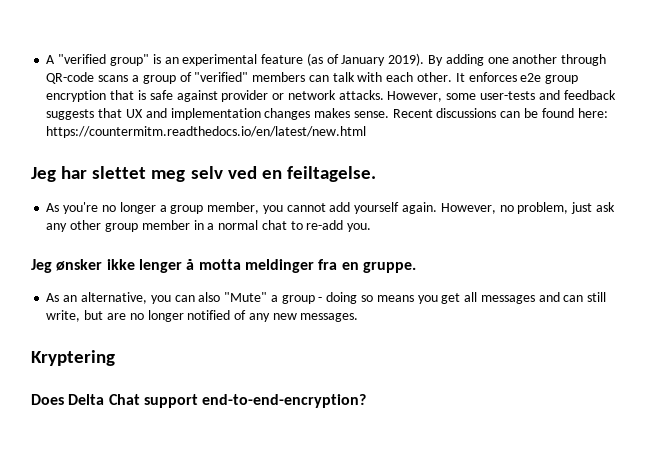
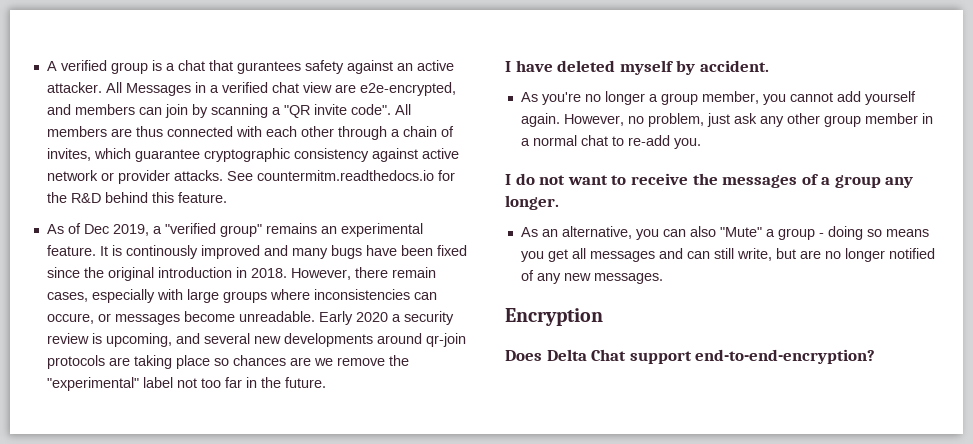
(56, 59) none -> [60,60,454,74] [46,82,456,96] [46,104,411,118] [46,126,454,140] [46,148,459,162] [46,170,455,184] [46,192,227,203] [46,223,162,236] verified group is a chat that gurantees safety against an active attacker. All Messages in a verified chat view are e2e-encrypted, and members can join by scanning a "QR invite code". All members are thus connected with each other through a chain of invites, which guarantee cryptographic consistency against active network or provider attacks. See countermitm.readthedocs.io for the R&D behind this feature. // As of Dec 2019, a
[152,54,161,64] is -> [265,223,317,234] remains
[261,53,607,66] [46,72,579,84] [46,90,616,102] [46,108,608,120] [46,126,367,138] [31,166,376,182] feature (as of January 2019). By adding one another through QR-code scans a group of "verified" members can talk with each other. It enforces e2e group encryption that is safe against provider or network attacks. However, some user-tests and feedback suggests that UX and implementation changes makes sense. Recent discussions can be found here: https://countermitm.readthedocs.io/en/latest/new.html // Jeg har slettet meg selv ved en feiltagelse. -> [46,245,467,259] [46,267,436,281] [46,289,437,303] [46,311,454,325] [46,333,466,347] [46,355,409,369] [46,377,326,391] [505,60,769,75] feature. It is continously improved and many bugs have been fixed since the original introduction in 2018. However, there remain cases, especially with large groups where inconsistencies can occure, or messages become unreadable. Early 2020 a security review is upcoming, and several new developments around qr-join protocols are taking place so chances are we remove the "experimental" label not too far in the future. // I have deleted myself by accident.
[31,259,416,273] Jeg ønsker ikke lenger å motta meldinger fra en gruppe. -> [505,173,914,188] [505,195,559,210] I do not want to receive the messages of a group any longer.
[31,350,115,366] Kryptering -> [505,308,603,326] Encryption

